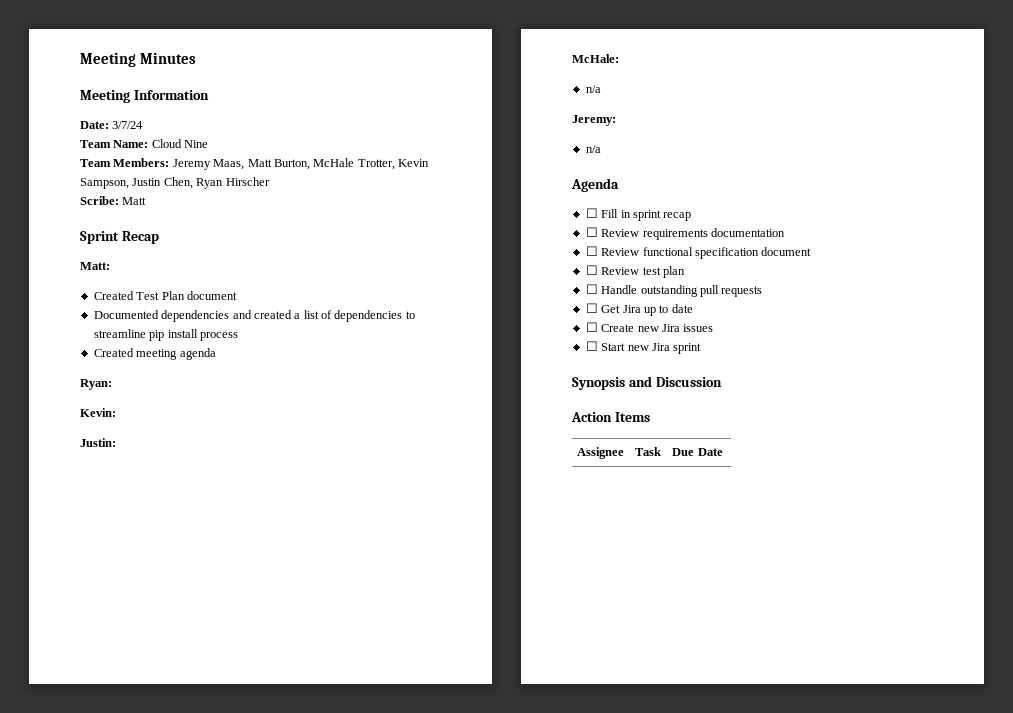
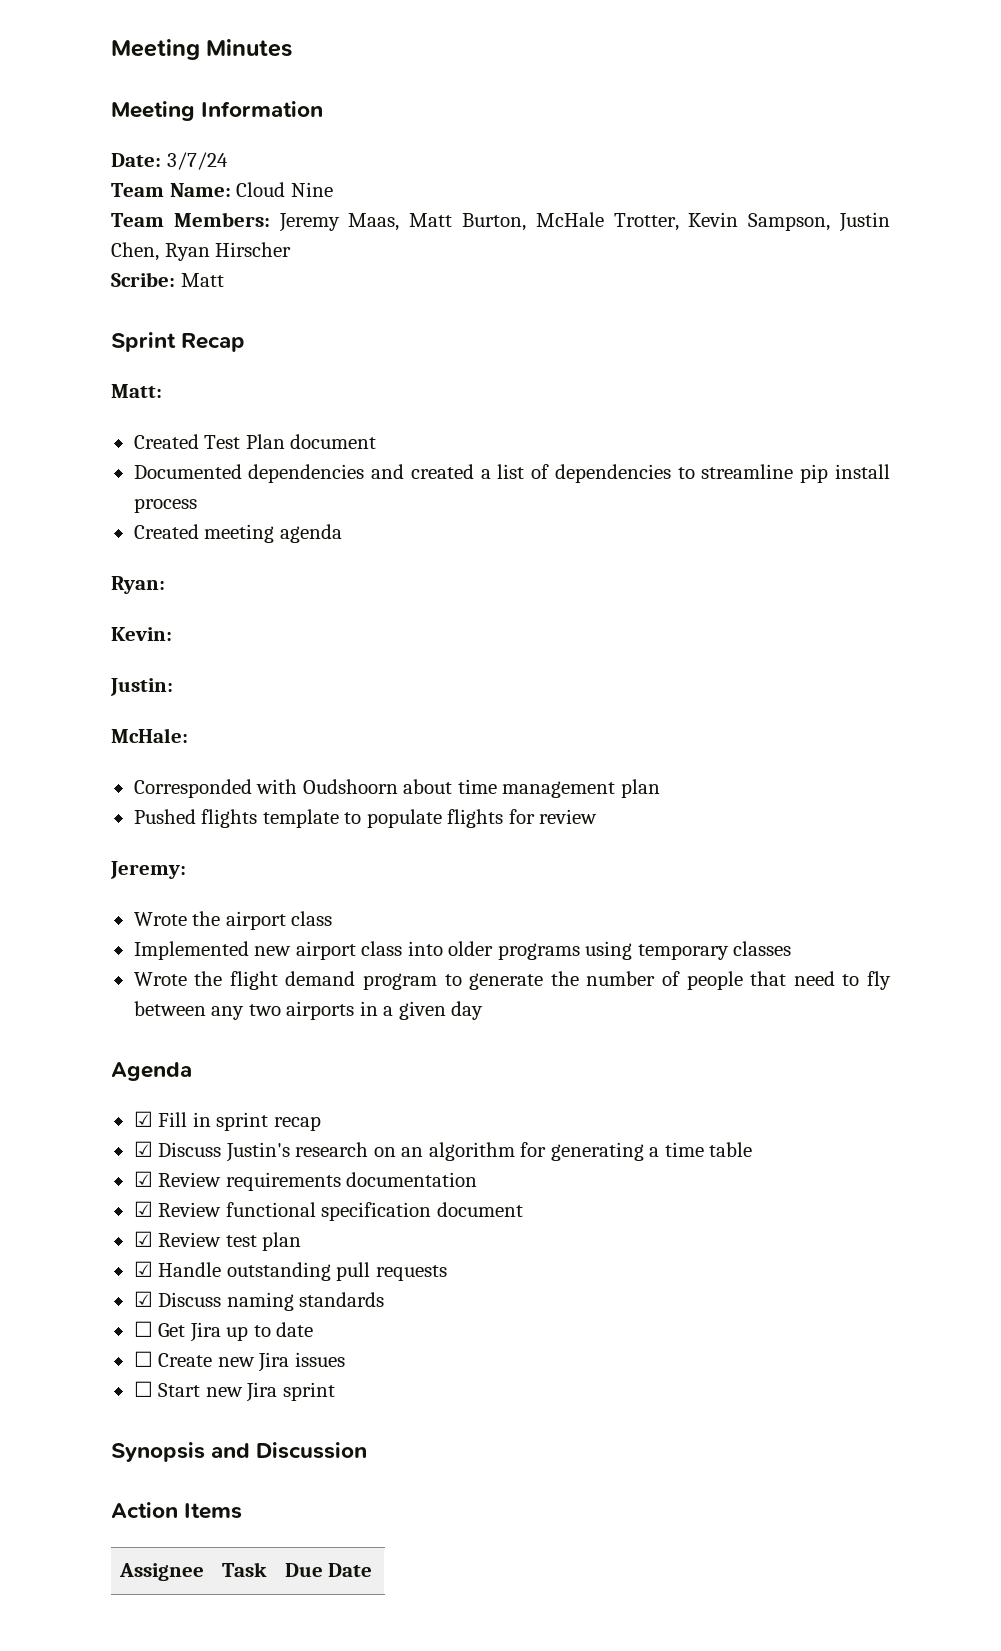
[585,85,601,93] [572,115,616,126] [585,145,601,153] n/a // Jeremy: // n/a -> [133,779,660,798] [133,809,598,828] [110,861,186,879] [133,911,333,930] [133,941,792,960] [133,971,891,990] [133,1001,484,1020] Corresponded with Oudshoorn about time management plan // Pushed flights template to populate flights for review // Jeremy: // Wrote the airport class // Implemented new airport class into older programs using temporary classes // Wrote the flight demand program to generate the number of people that need to fly between any two airports in a given day
[585,208,598,218] ☐ -> [133,1111,153,1127] ☑
[585,227,598,237] ☐ -> [133,1141,753,1162] [133,1171,153,1187] ☑ Discuss Justin's research on an algorithm for generating a time table // ☑
[585,246,598,256] ☐ -> [133,1201,153,1217] ☑
[585,265,598,275] ☐ -> [133,1231,153,1247] ☑
[585,284,598,294] ☐ -> [133,1261,153,1277] ☑
(763, 291) none -> [133,1291,385,1311] // ☑ Discuss naming standards

